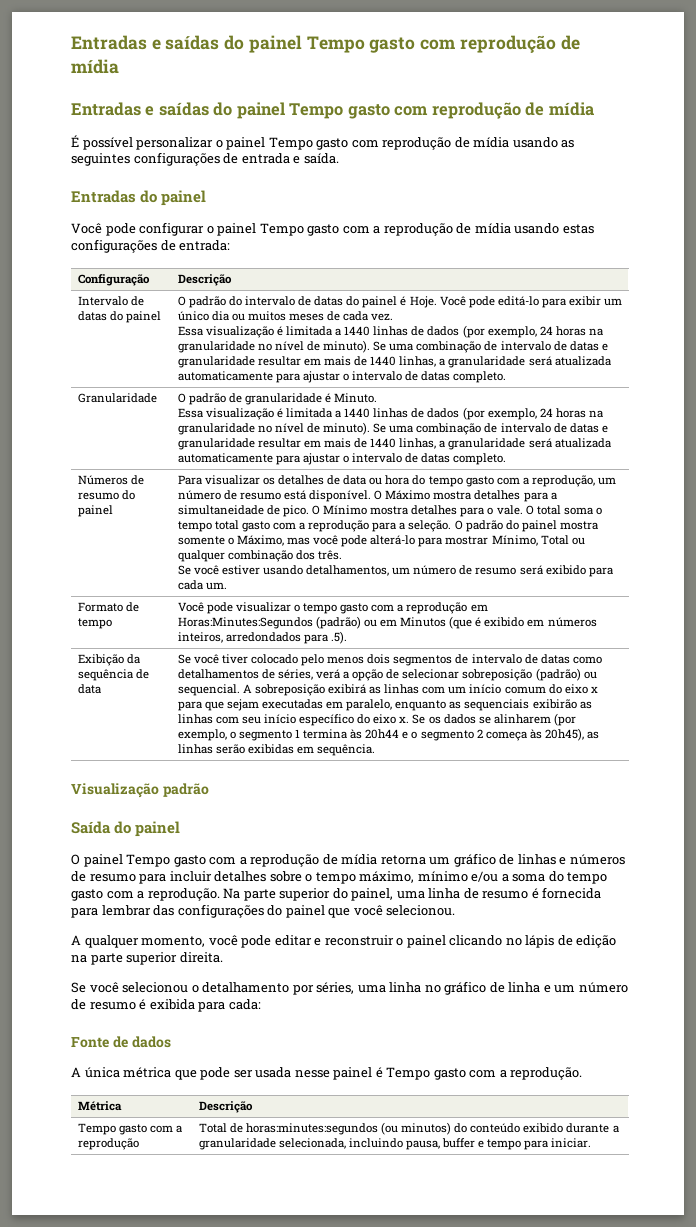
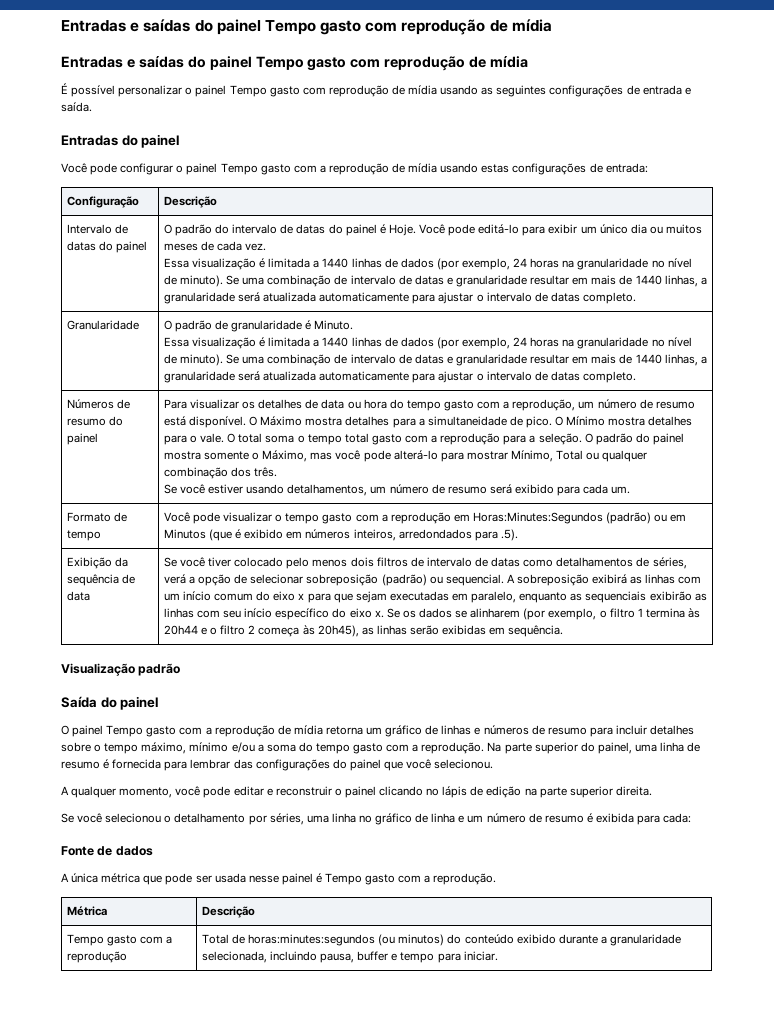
[393,655,453,666] segmentos -> [376,557,408,567] filtros
[238,730,292,741] segmento -> [609,608,635,618] filtro
[420,730,474,741] segmento -> [220,625,246,635] filtro

